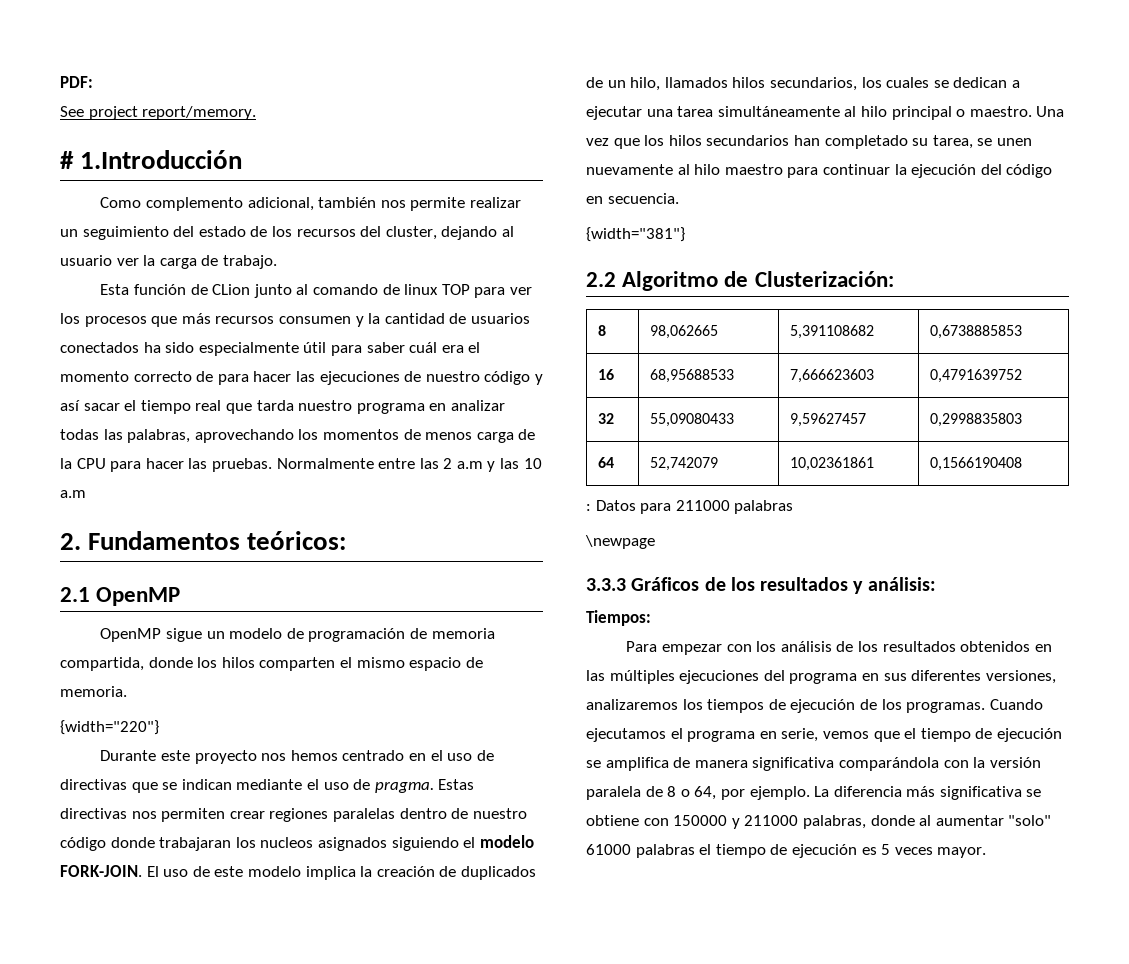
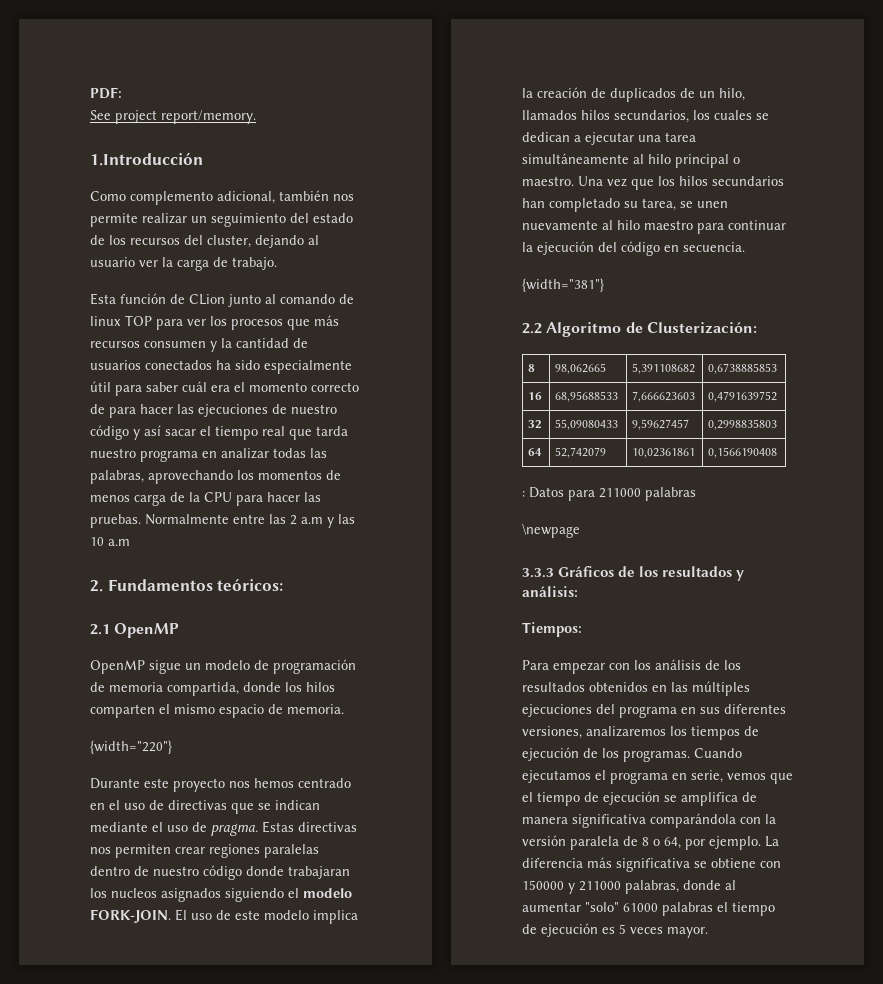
[60,151,74,169] # -> (256, 117) none

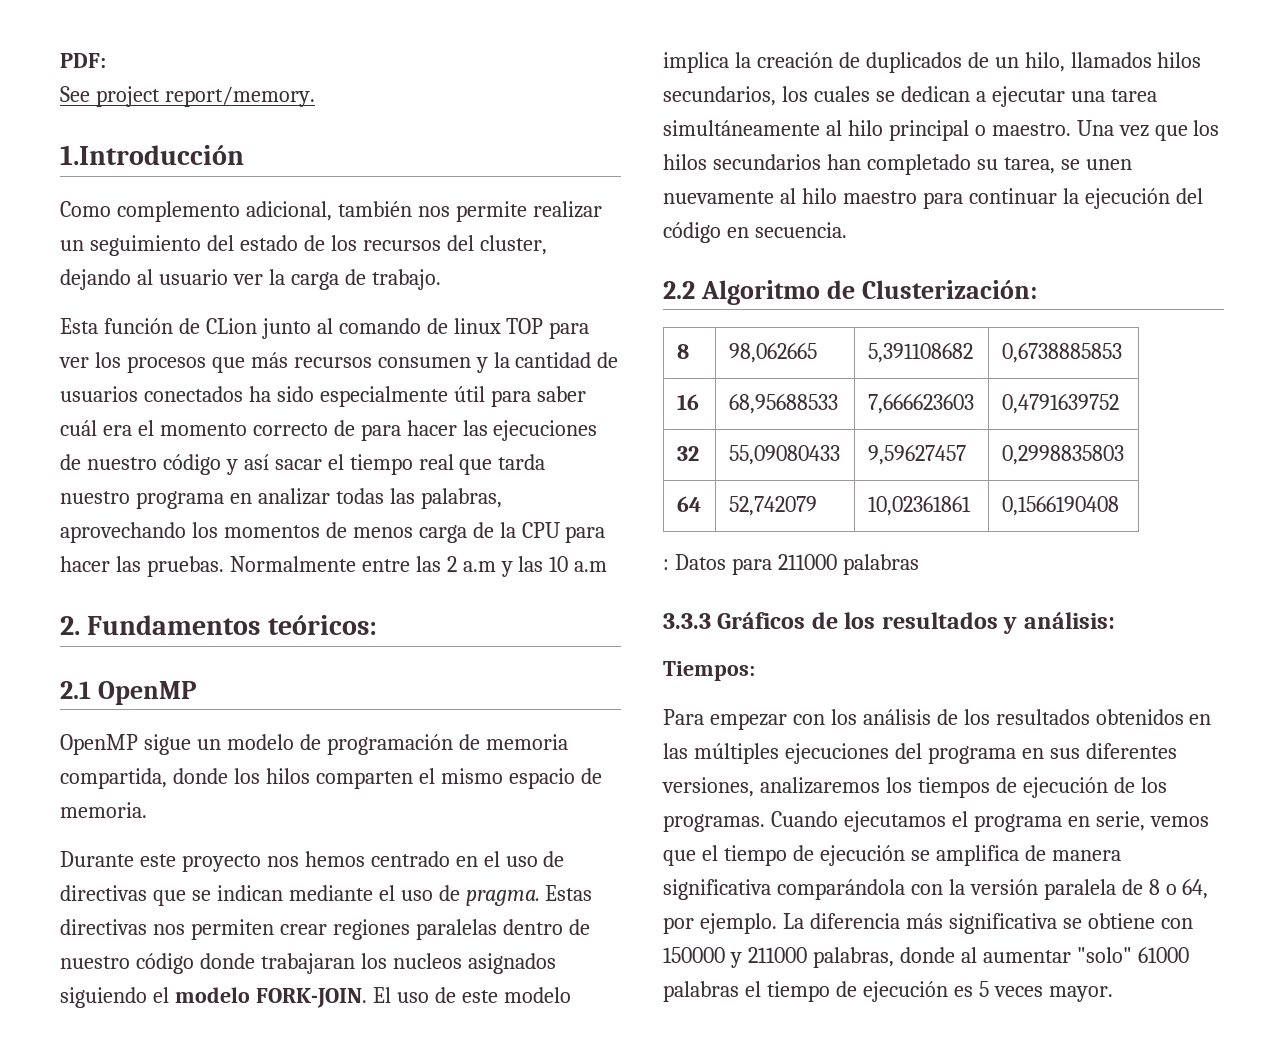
[90,740,172,754] // {width="220"} -> (147, 810) none
[522,278,604,292] // {width="381"} -> (847, 230) none
[522,523,580,538] // \newpage -> (919, 564) none

